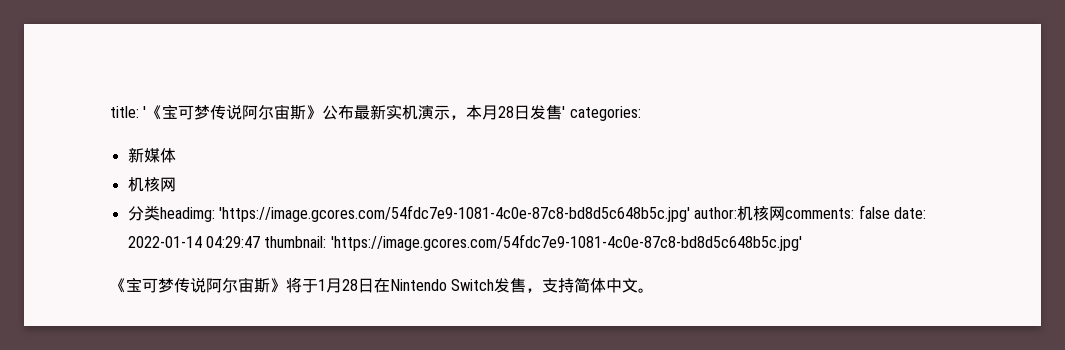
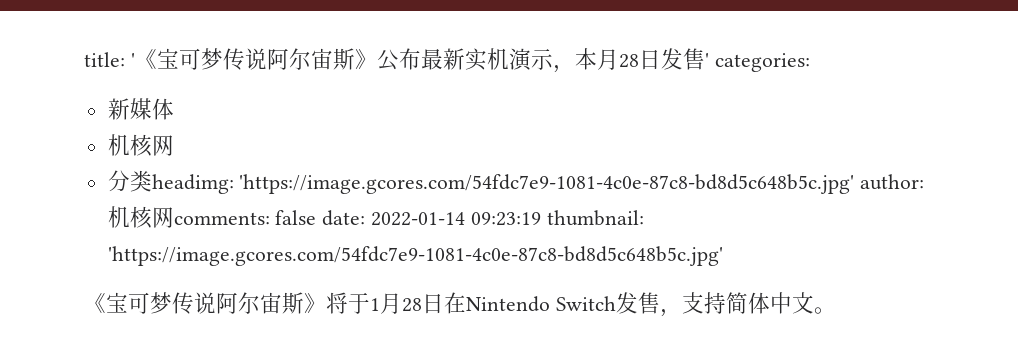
[205,236,260,248] 04:29:47 -> [470,212,541,226] 09:23:19

